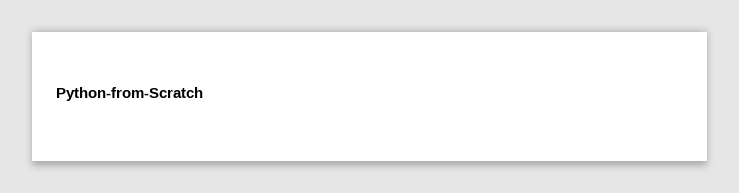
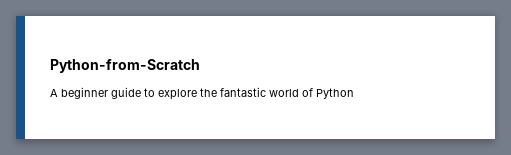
(203, 94) none -> [50,87,354,100] // A beginner guide to explore the fantastic world of Python

